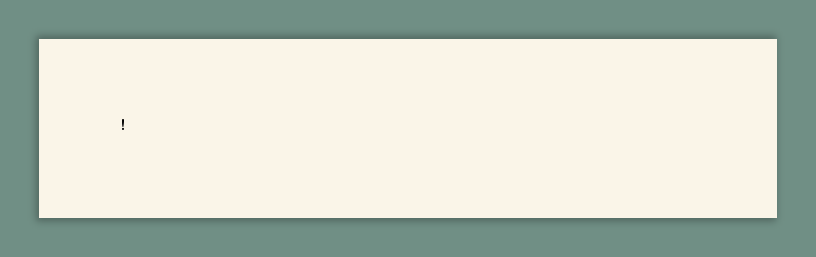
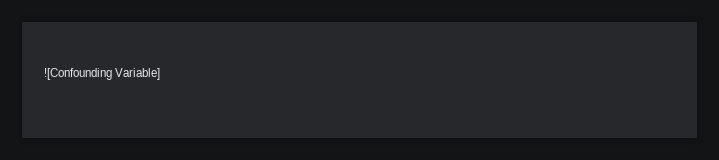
[121,119,125,130] ! -> [44,68,161,80] ![Confounding Variable]

